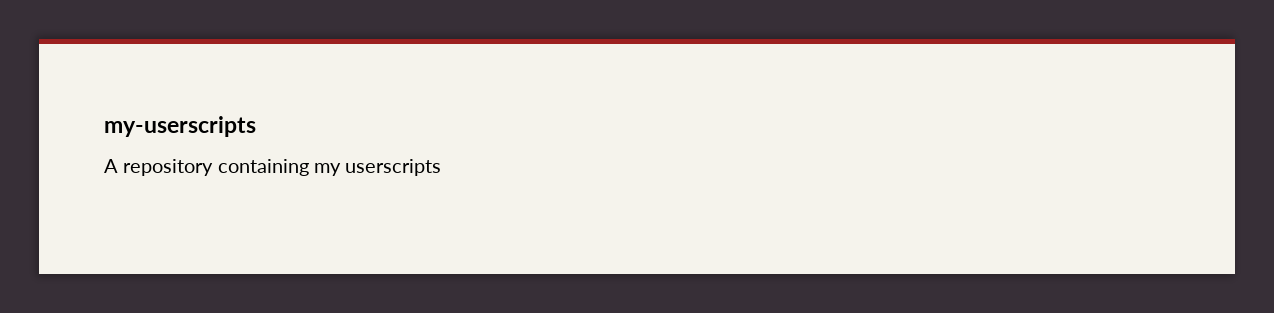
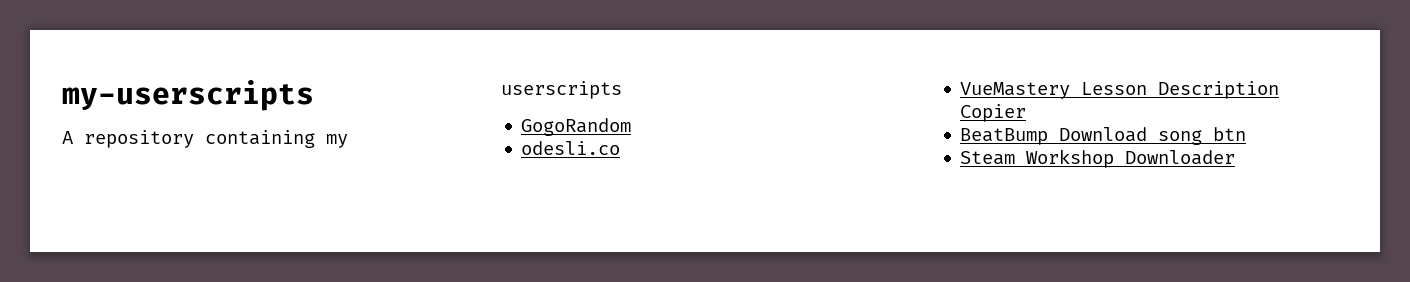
(442, 167) none -> [521,118,632,136] [521,141,621,155] [960,81,1280,99] [960,104,1027,122] [960,127,1247,145] [960,149,1236,168] // GogoRandom // odesli.co // VueMastery Lesson Description Copier // BeatBump Download song btn // Steam Workshop Downloader

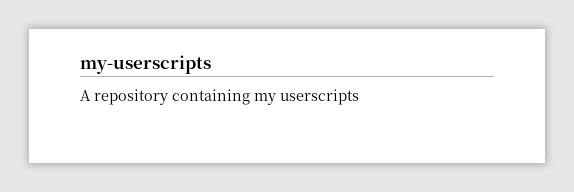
[521,118,632,136] [521,141,621,155] [960,81,1280,99] [960,104,1027,122] [960,127,1247,145] [960,149,1236,168] // GogoRandom // odesli.co // VueMastery Lesson Description Copier // BeatBump Download song btn // Steam Workshop Downloader -> (359, 97) none

